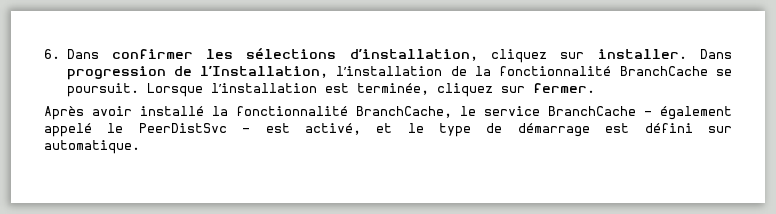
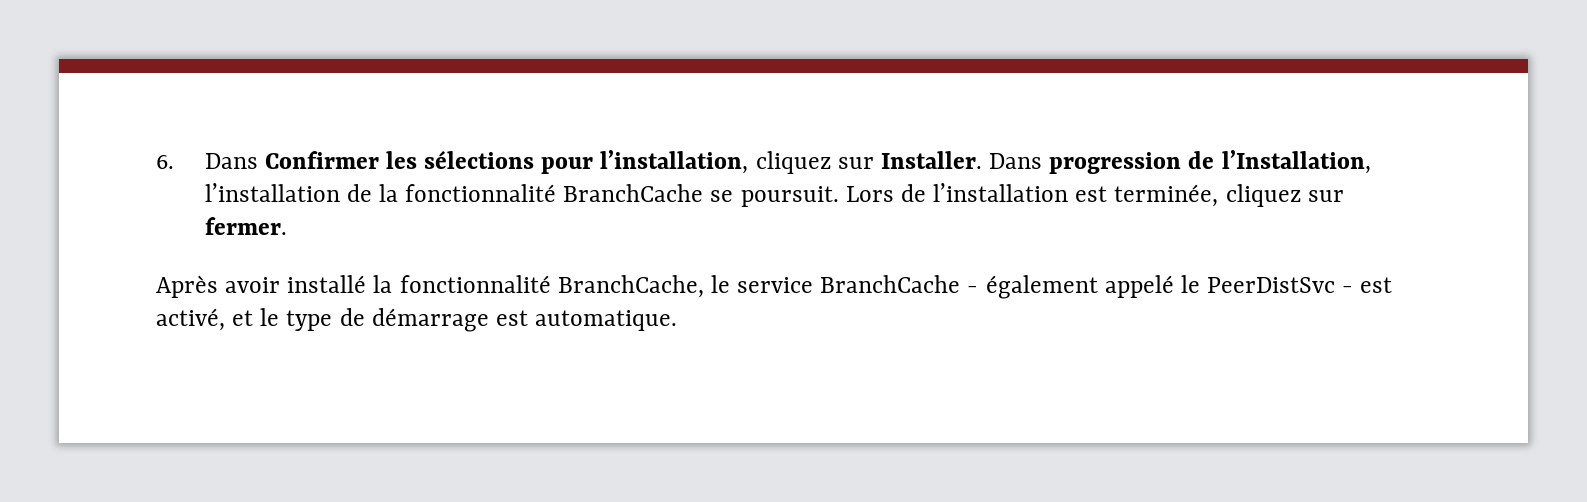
[111,49,193,59] confirmer -> [264,151,379,169] Confirmer
[349,49,687,63] d’installation, cliquez sur installer. -> [541,150,982,174] pour l’installation, cliquez sur Installer.
[146,83,203,97] Lorsque -> [845,184,926,202] Lors de
[644,123,732,133] défini sur -> (528, 318) none

